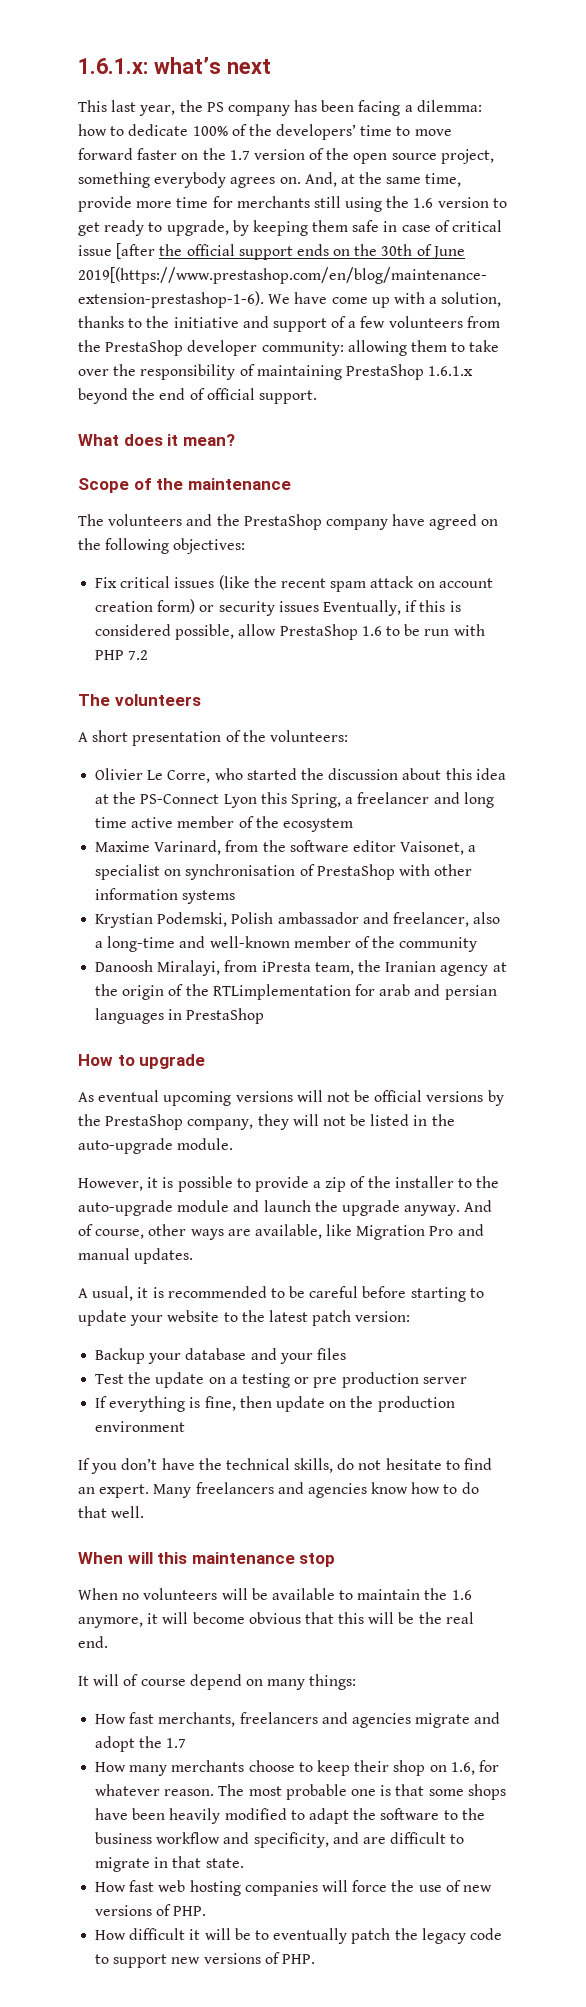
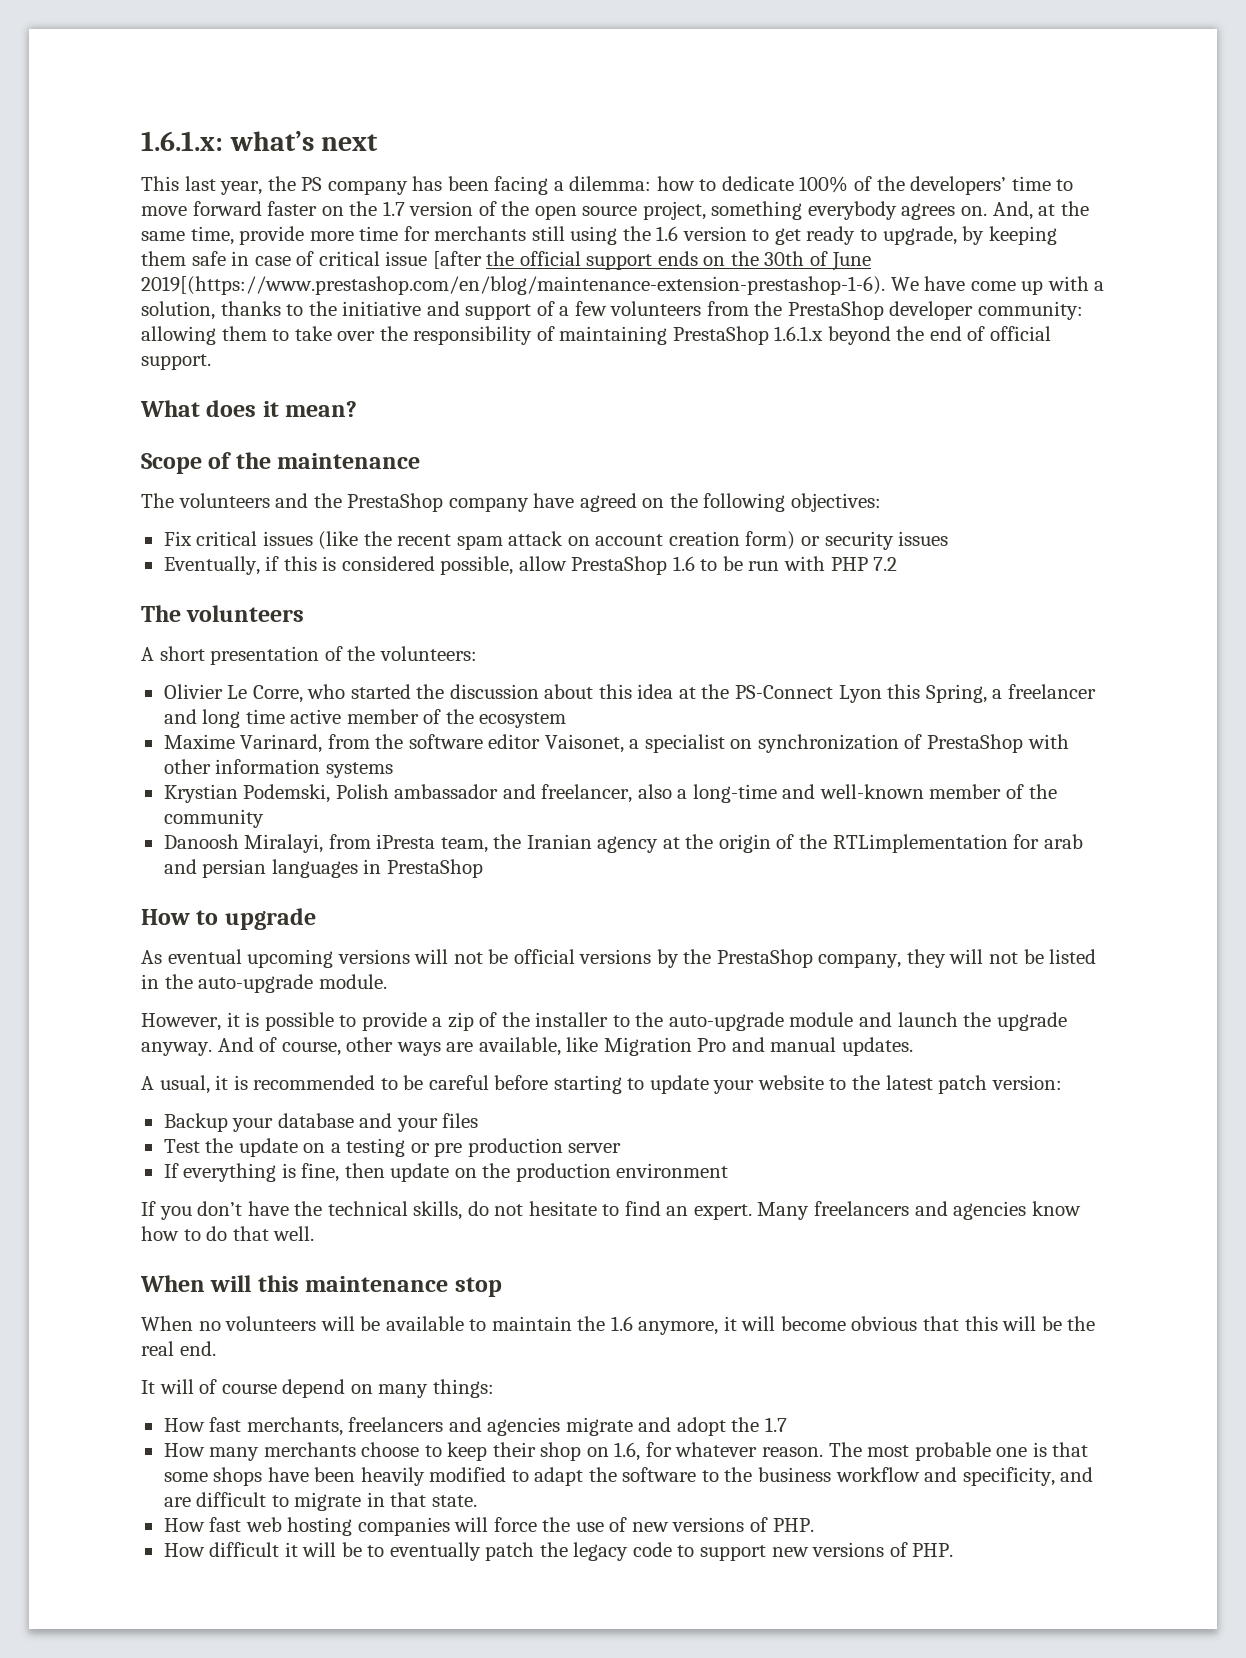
(319, 606) none -> (949, 538) //
[185,864,296,880] synchronisation -> [757,734,899,753] synchronization

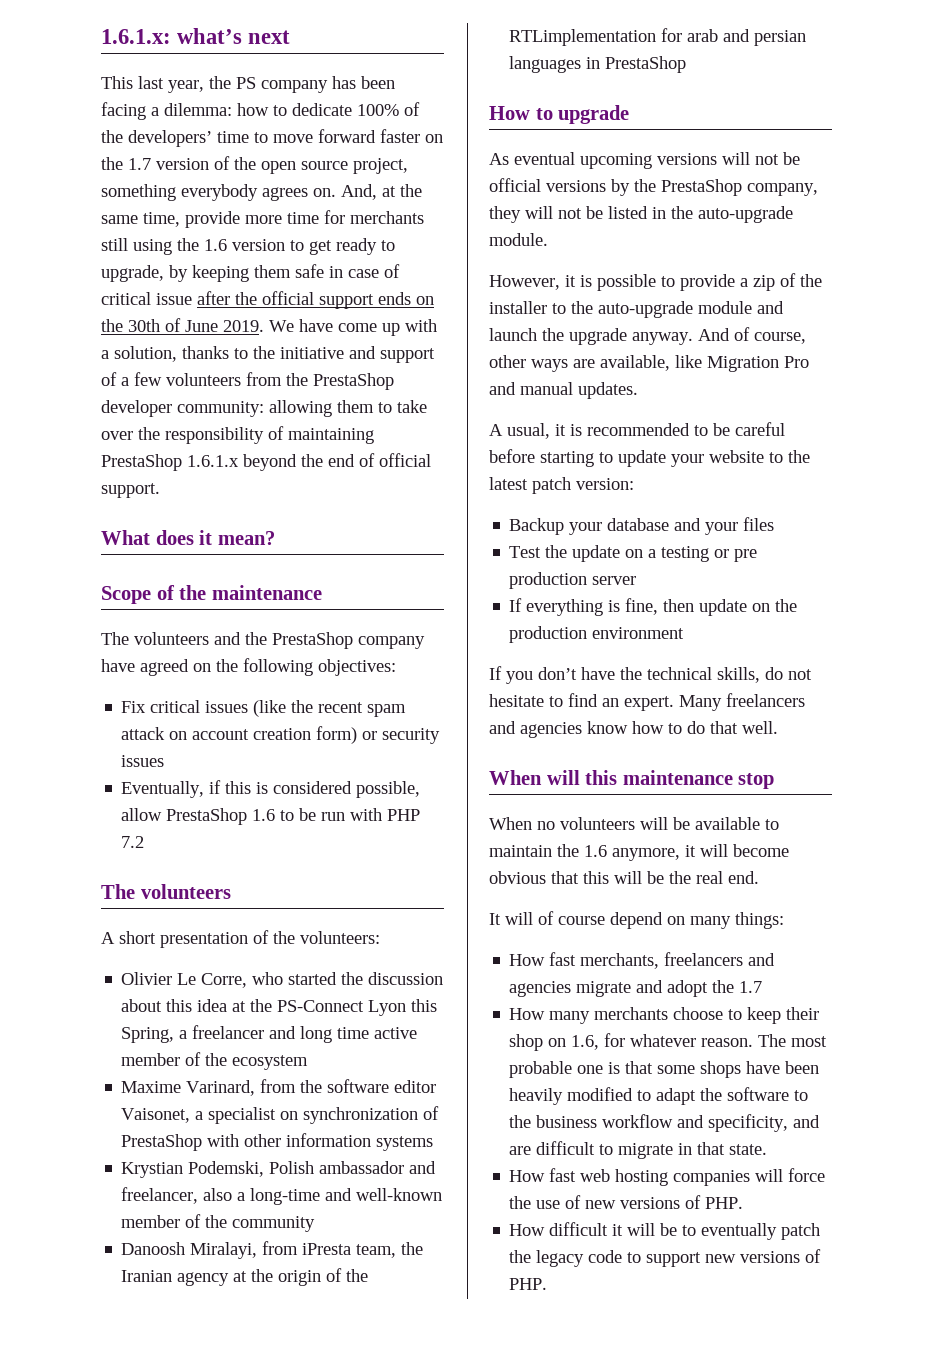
[432,251,482,269] [after -> [197,291,230,305] after
[141,276,885,295] 2019[(https://www.prestashop.com/en/blog/maintenance-extension-prestashop-1-6). -> [223,320,264,332] 2019.

